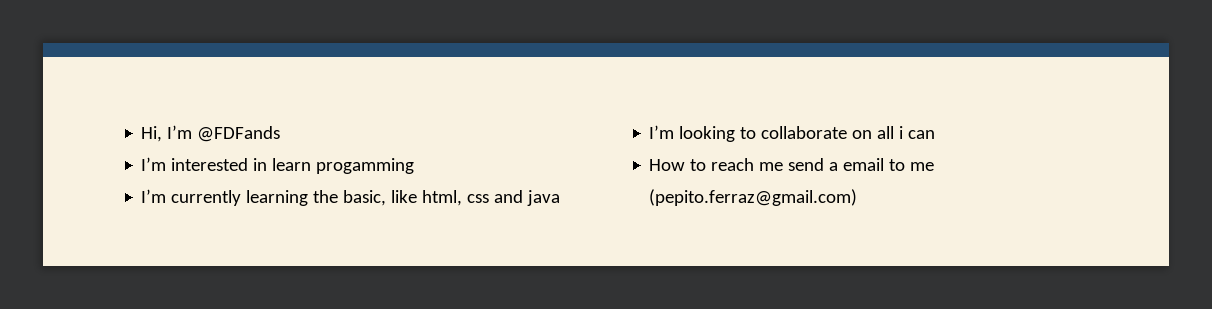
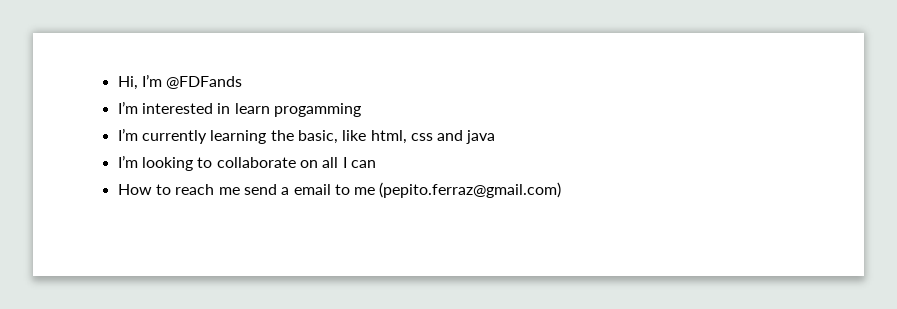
[899,126,904,139] i -> [342,157,347,168] I

